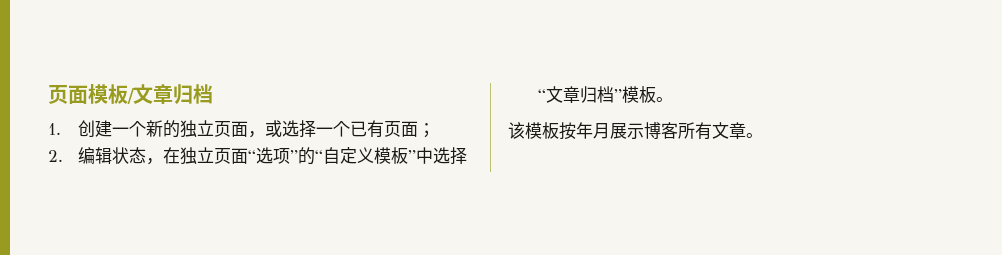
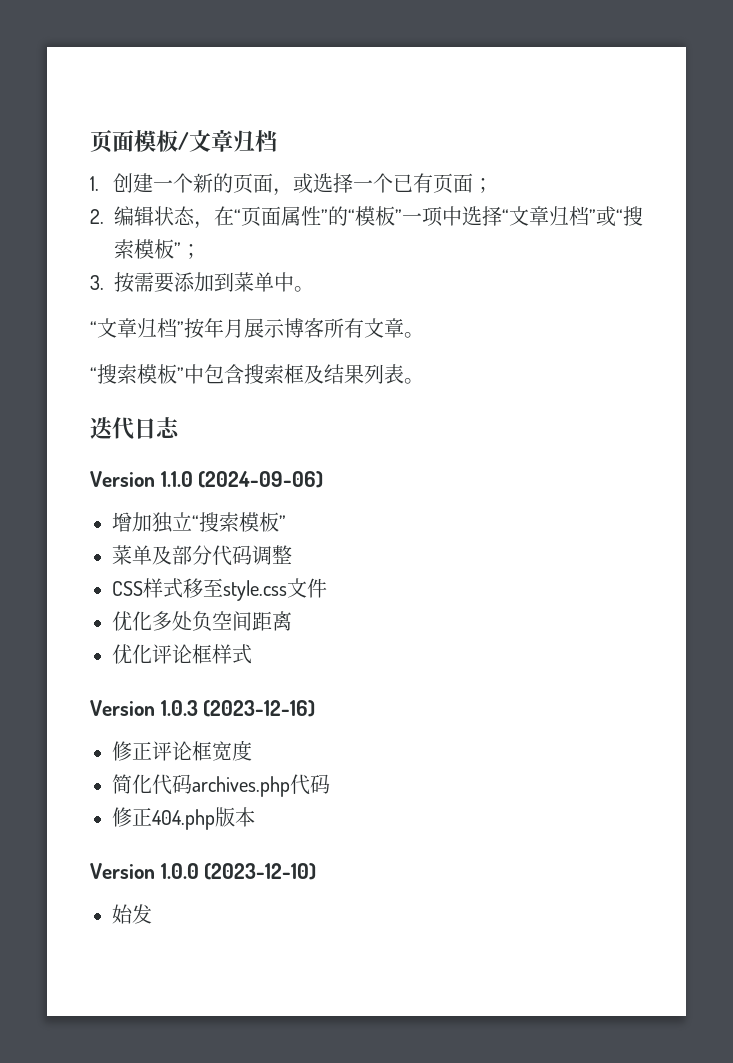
[179,120,214,138] 独立 -> (233, 183) none
[179,147,290,165] 独立页面“选项 -> [234,206,321,226] “页面属性
[322,147,416,164] 自定义模板” -> [355,206,443,227] 模板”一项
[621,86,673,103] [508,122,559,139] 模板。 // 该模板 -> [596,206,643,227] [114,239,201,259] [90,272,314,293] [90,318,184,338] 或“搜索模板”； // 3.按需要添加到菜单中。 // “文章归档”
(763, 135) none -> [90,364,424,384] [90,417,180,440] [90,471,324,488] [112,512,286,533] [112,545,292,566] [112,578,327,601] [112,611,292,632] [112,644,252,664] [90,700,316,717] [112,740,252,761] [112,774,330,797] [112,807,255,830] [90,863,317,880] [112,904,152,924] // “搜索模板”中包含搜索框及结果列表。 // 迭代日志 // Version 1.1.0 (2024-09-06) // 增加独立“搜索模板” // 菜单及部分代码调整 // CSS样式移至style.css文件 // 优化多处负空间距离 // 优化评论框样式 // Version 1.0.3 (2023-12-16) // 修正评论框宽度 // 简化代码archives.php代码 // 修正404.php版本 // Version 1.0.0 (2023-12-10) // 始发

